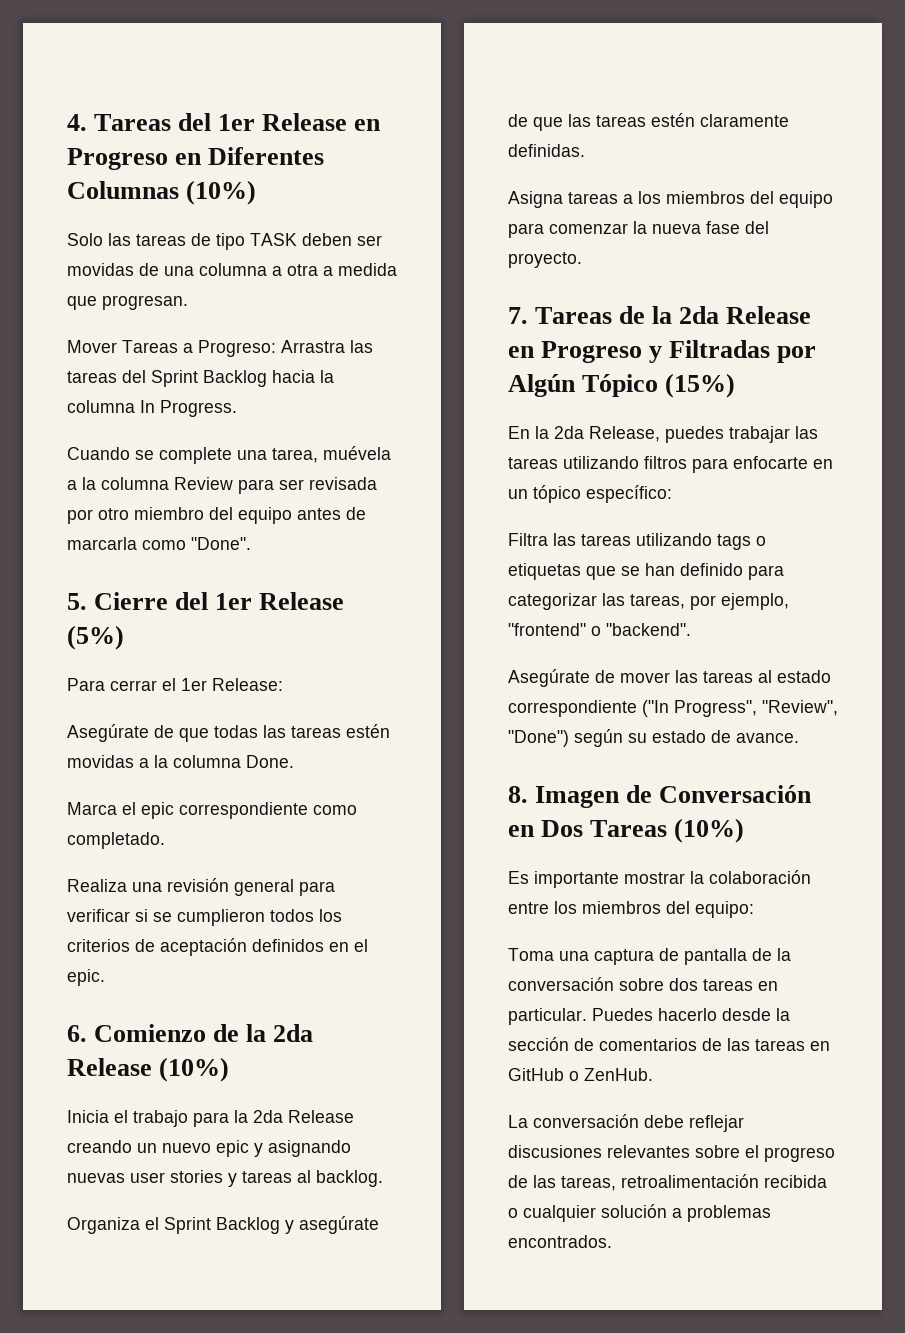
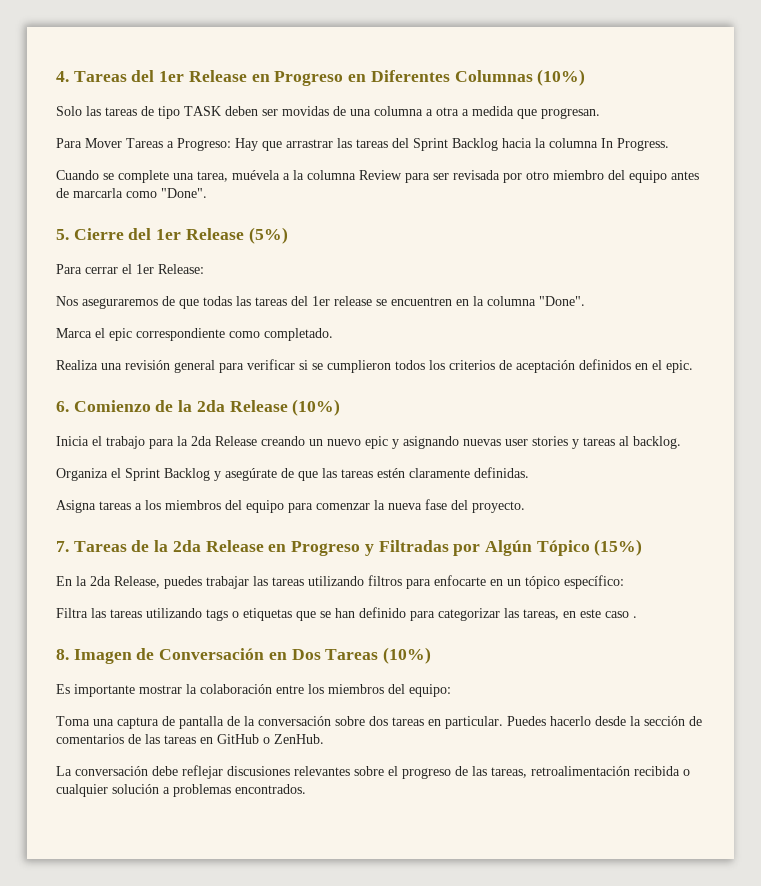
(188, 302) none -> [56,138,82,148] Para
[281,340,345,353] Arrastra -> [235,138,333,151] Hay que arrastrar
[67,724,149,742] Asegúrate -> [56,296,158,309] Nos aseguraremos
[346,724,390,738] [67,755,294,768] estén movidas a la columna Done. -> [291,296,585,306] del 1er release se encuentren en la columna "Done".
[690,593,789,610] [508,623,691,636] [508,669,831,687] [508,700,838,717] [508,729,799,747] por ejemplo, "frontend" o "backend". // Asegúrate de mover las tareas al estado correspondiente ("In Progress", "Review", "Done") según su estado de avance. -> [563,609,637,618] en este caso .

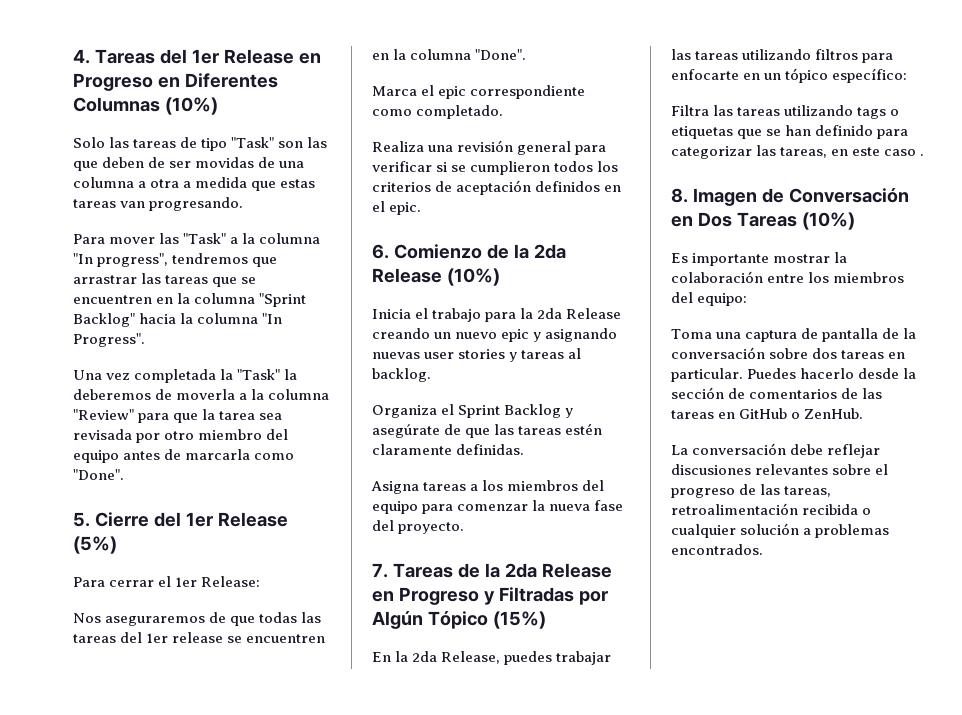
[184,106,258,116] TASK deben -> [231,137,328,148] [73,157,166,171] "Task" son las que deben de
[541,108,600,119] [56,138,669,151] [56,170,449,183] progresan. // Para Mover Tareas a Progreso: Hay que arrastrar las tareas del Sprint Backlog hacia la columna In Progress. // Cuando se complete una tarea, muévela a la columna Review para ser -> [280,179,316,188] [73,197,244,211] [73,233,321,244] [73,253,278,267] [73,273,257,287] [73,293,307,307] [73,313,283,327] [73,333,145,347] [73,369,298,383] [73,389,330,400] [73,409,283,423] estas tareas van progresando. // Para mover las "Task" a la columna "In progress", tendremos que arrastrar las tareas que se encuentren en la columna "Sprint Backlog" hacia la columna "In Progress". // Una vez completada la "Task" la deberemos de moverla a la columna "Review" para que la tarea sea

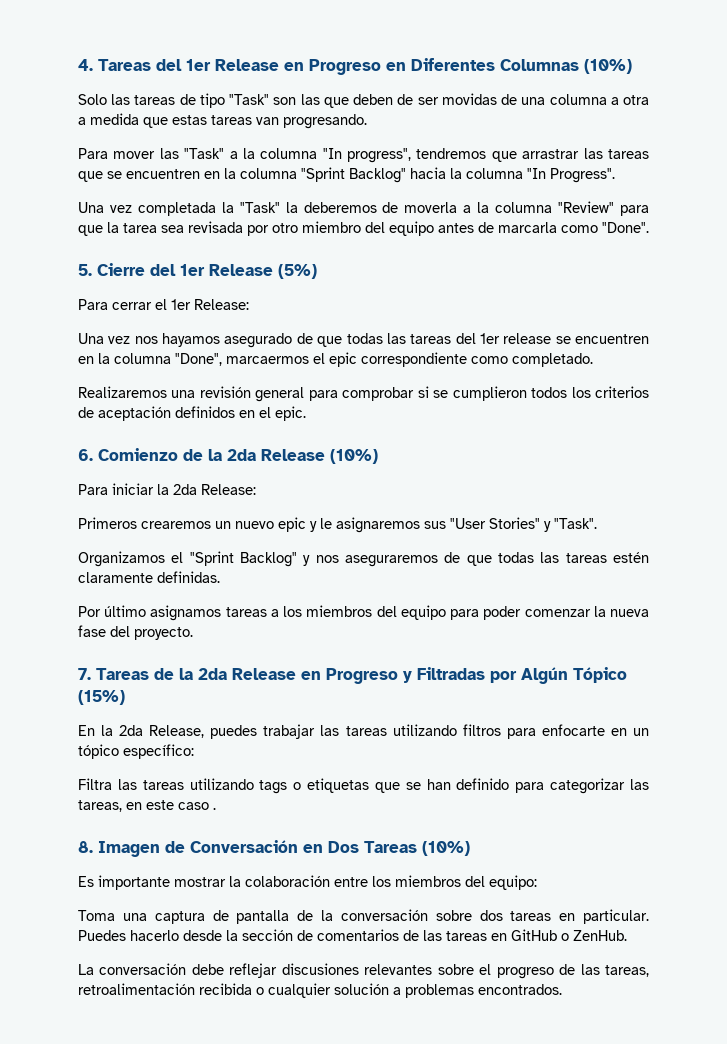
[73,613,206,626] Nos aseguraremos -> [78,333,293,348] Una vez nos hayamos asegurado
[475,49,527,60] [372,86,417,96] "Done". // Marca -> [175,353,309,366] "Done", marcaermos
[372,141,424,152] Realiza -> [78,386,167,398] Realizaremos
[372,161,432,172] verificar -> [342,387,415,401] comprobar
[372,308,622,322] [372,328,618,342] [372,348,582,362] [372,368,431,382] [372,404,574,418] [372,424,491,438] Inicia el trabajo para la 2da Release creando un nuevo epic y asignando nuevas user stories y tareas al backlog. // Organiza el Sprint Backlog y asegúrate de que -> [78,483,256,495] [78,517,597,533] [78,551,534,567] Para iniciar la 2da Release: // Primeros crearemos un nuevo epic y le asignaremos sus "User Stories" y "Task". // Organizamos el "Sprint Backlog" y nos aseguraremos de que todas
[371,481,419,494] Asigna -> [78,605,222,621] Por último asignamos
(454, 509) none -> [483,606,522,620] poder

